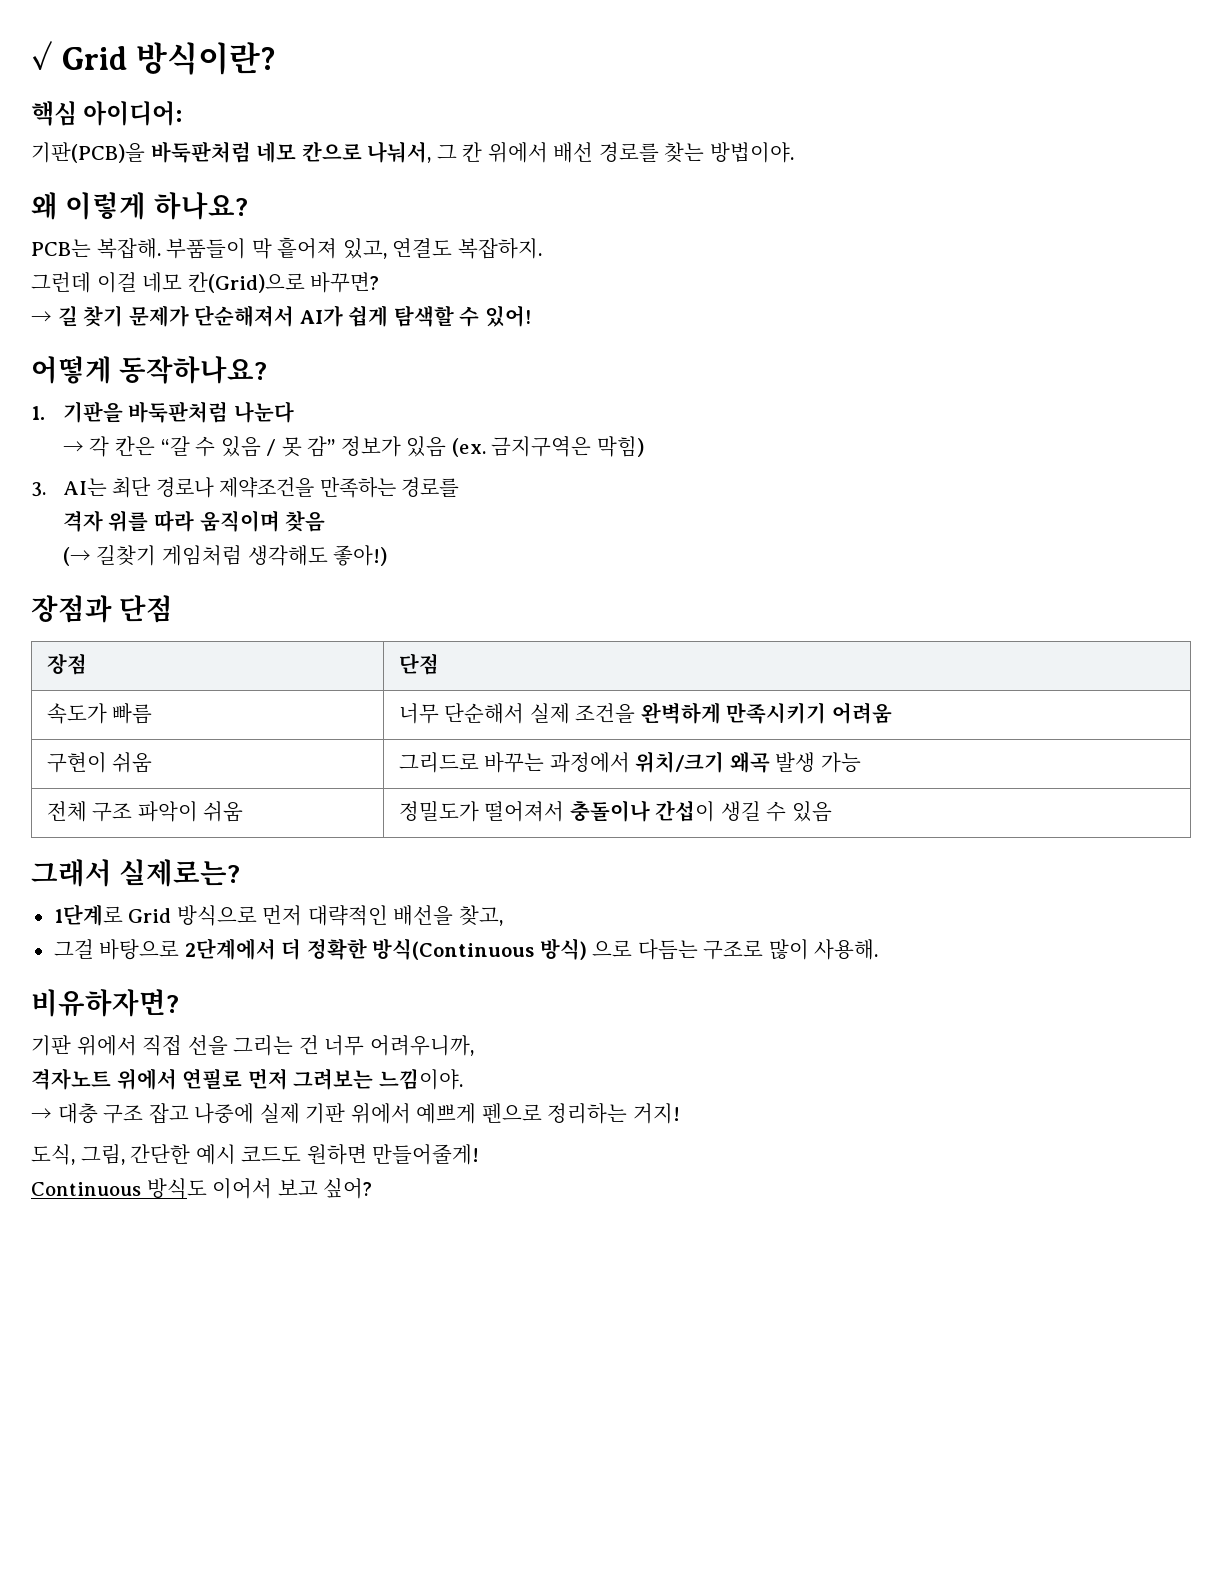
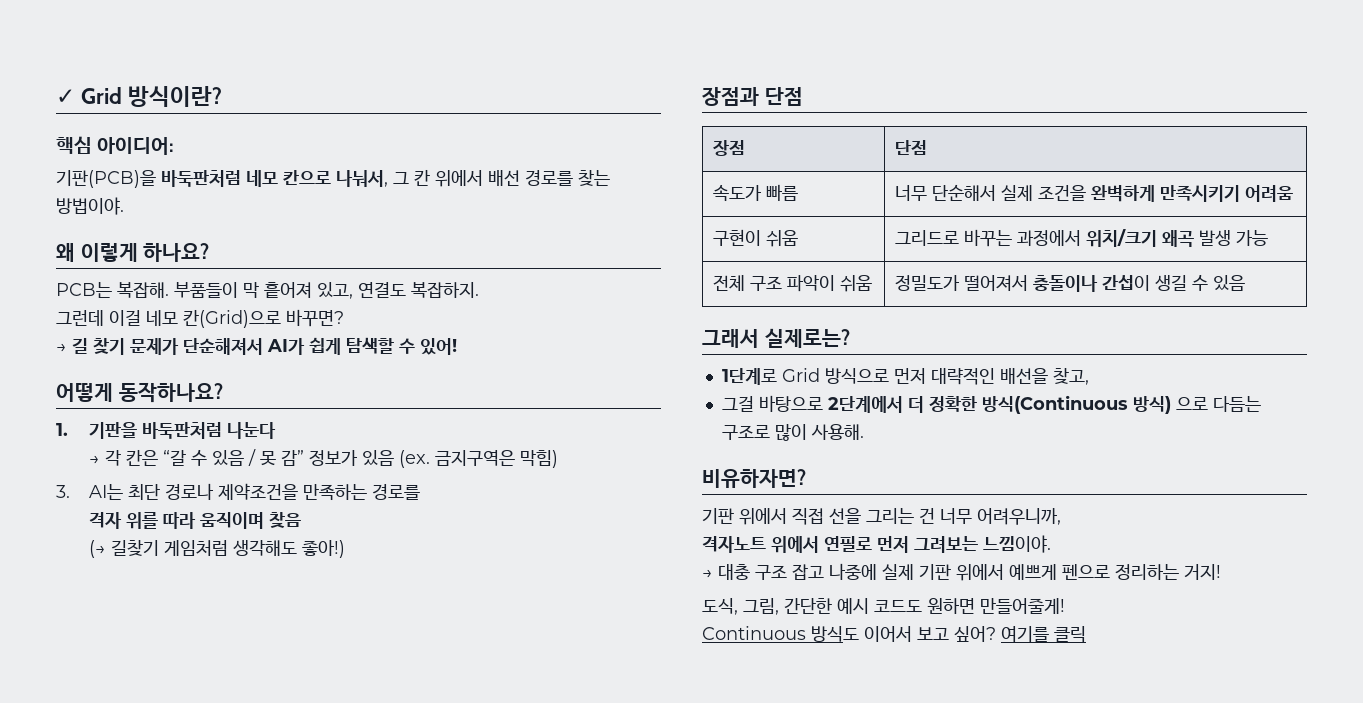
(373, 1188) none -> [1001,626,1086,643] 여기를 클릭

